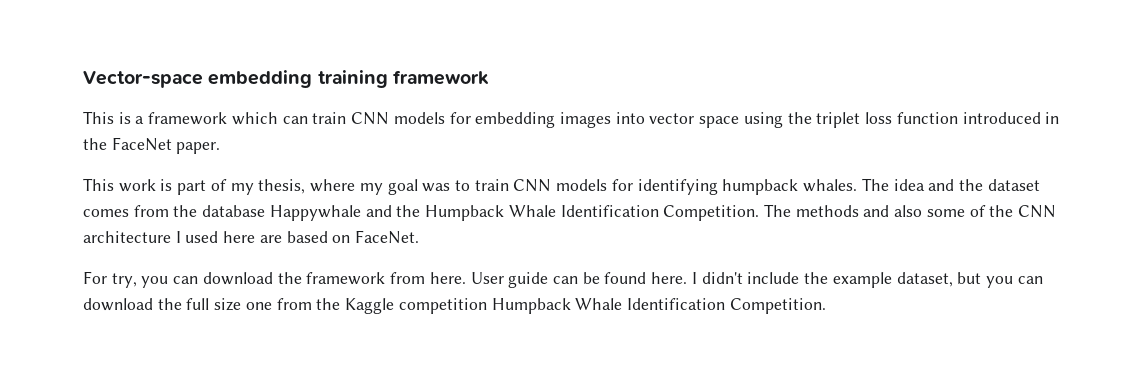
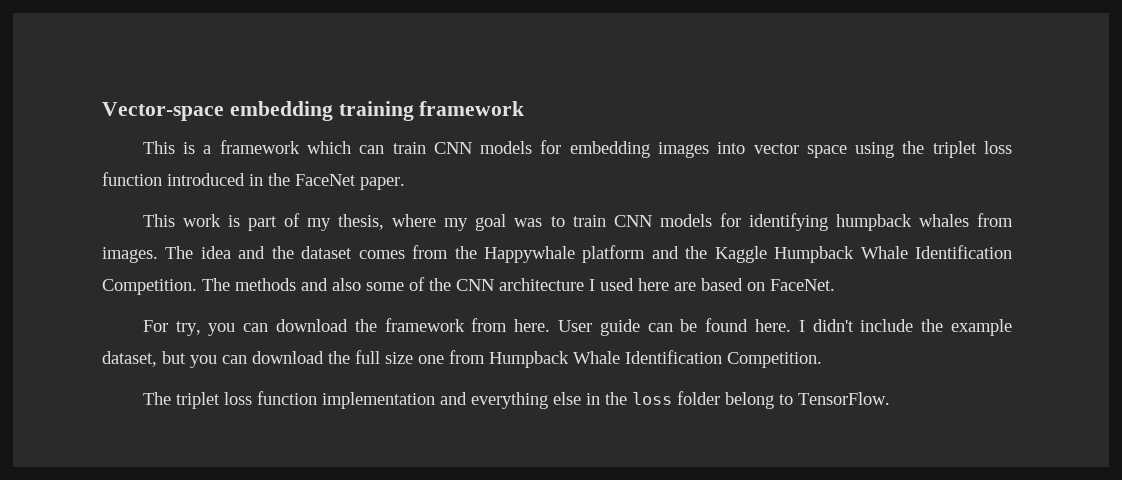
[803,179,858,192] whales. -> [918,213,1013,227] [102,247,158,263] whales from images.
[202,205,421,221] database Happywhale and the -> [483,245,767,263] Happywhale platform and the Kaggle
[316,298,826,314] the Kaggle competition Humpback Whale Identification Competition. -> [489,350,822,368] [142,391,890,409] Humpback Whale Identification Competition. // The triplet loss function implementation and everything else in the loss folder belong to TensorFlow.

